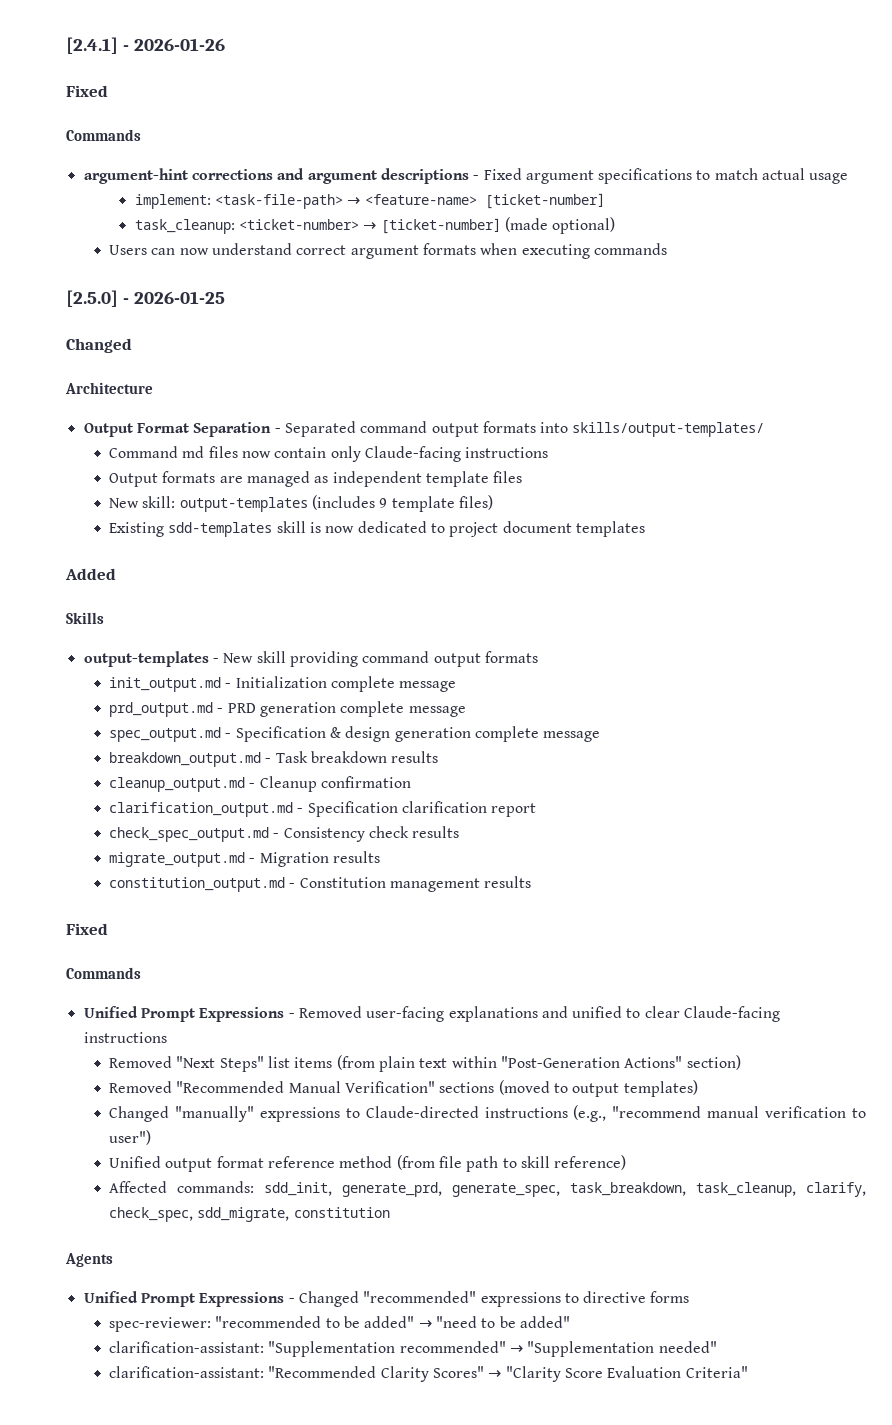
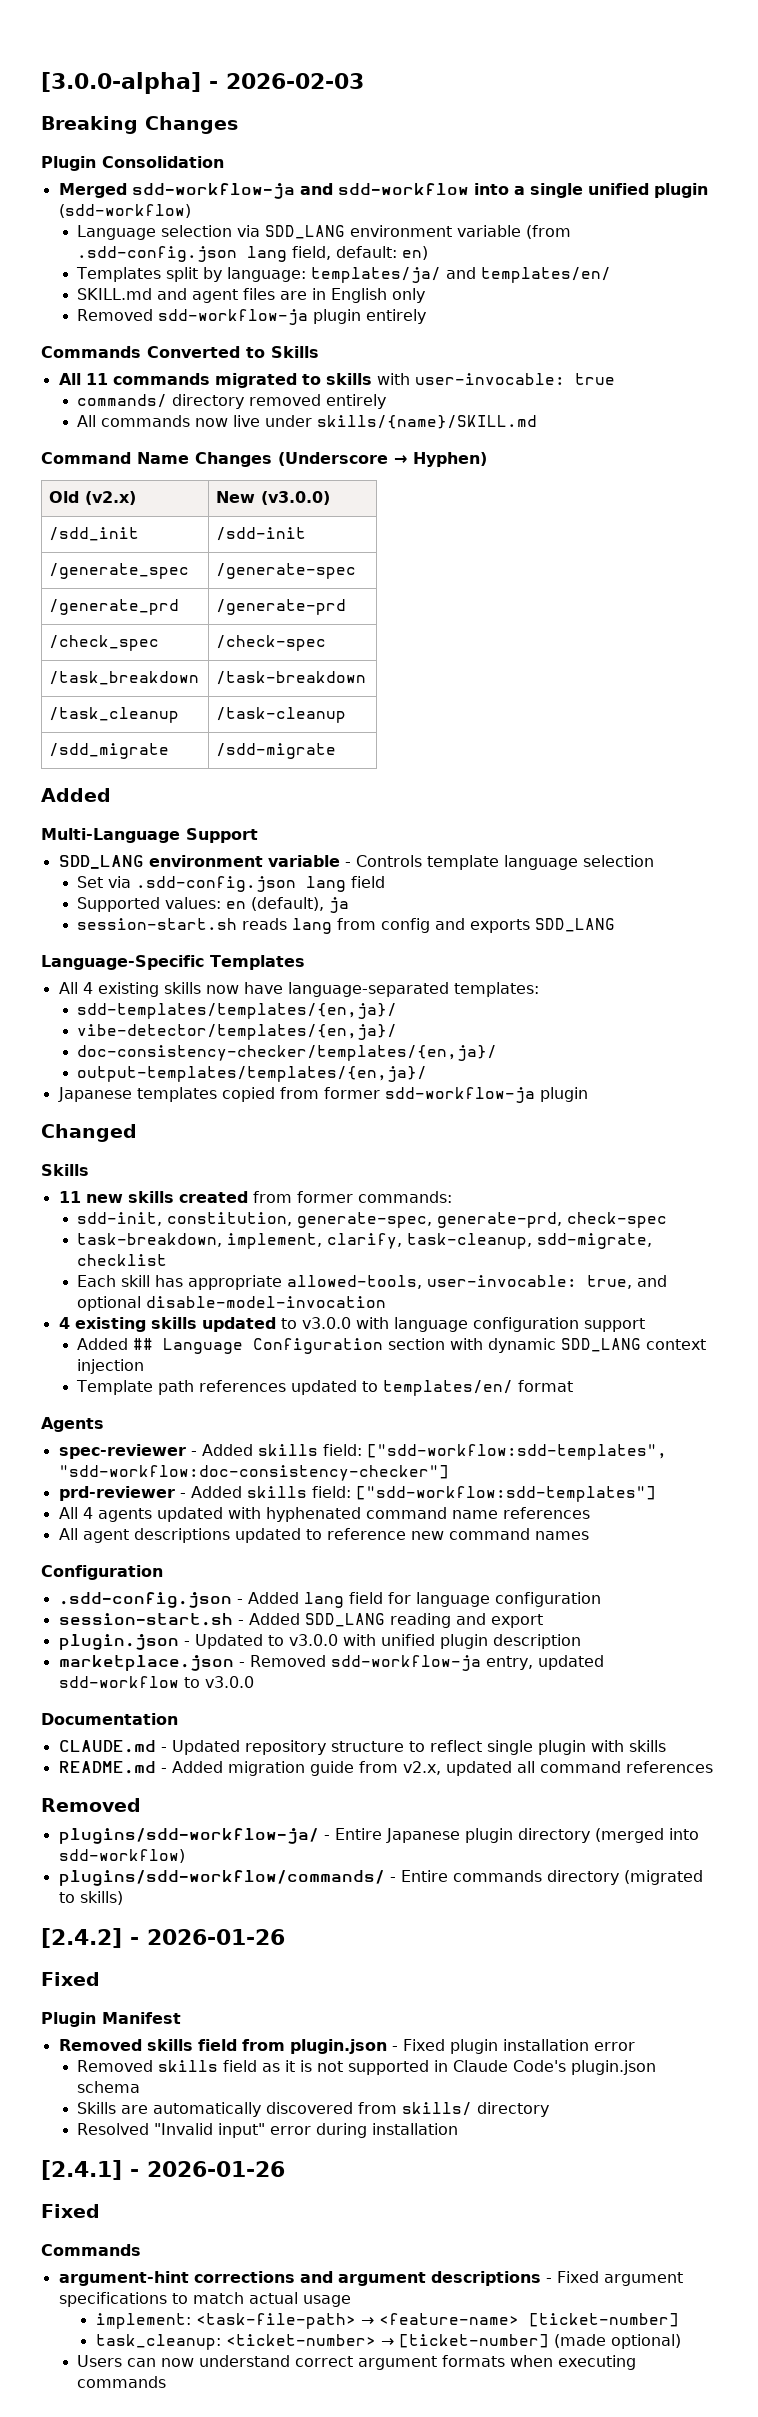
(66, 45) none -> [41,72,364,94] [41,116,238,134] [41,156,224,171] [58,183,708,199] [58,204,191,218] [77,225,572,240] [77,246,429,262] [76,267,612,283] [77,288,426,303] [77,309,427,325] [41,346,319,358] [58,373,615,388] [77,394,387,409] [77,415,538,429] [41,452,487,467] [49,491,137,505] [216,491,331,505] [49,527,140,541] [216,527,307,541] [49,563,190,579] [216,563,357,579] [49,599,180,615] [216,599,347,615] [49,635,160,651] [216,635,327,651] [49,671,200,685] [216,671,367,685] [49,707,180,723] [216,707,347,723] [49,743,170,759] [216,743,337,759] [41,788,111,802] [41,828,258,843] [58,855,654,870] [77,876,386,892] [77,897,350,913] [77,918,616,934] [41,955,305,970] [58,982,539,997] [77,1003,398,1019] [77,1024,398,1040] [77,1045,498,1061] [77,1066,428,1082] [57,1087,588,1103] [41,1124,137,1142] [41,1164,89,1176] [58,1191,452,1203] [77,1212,668,1228] [77,1233,653,1249] [77,1254,168,1266] [77,1275,668,1290] [77,1296,387,1311] [58,1317,645,1332] [77,1338,707,1354] [77,1359,145,1374] [76,1380,574,1396] [41,1417,104,1432] [58,1444,667,1460] [58,1465,449,1481] [58,1486,656,1502] [58,1507,590,1522] [58,1528,589,1543] [41,1565,163,1580] [58,1592,601,1608] [58,1613,543,1628] [58,1634,581,1650] [58,1655,604,1671] [58,1676,254,1688] [41,1713,178,1725] [58,1740,666,1755] [58,1761,713,1776] [41,1798,141,1812] [58,1828,699,1844] [58,1849,185,1863] [58,1870,703,1886] [58,1891,123,1905] [41,1928,285,1948] [41,1972,100,1986] [41,2012,181,2027] [58,2039,635,2054] [77,2060,657,2075] [77,2081,141,2093] [77,2102,550,2117] [77,2123,459,2138] [3.0.0-alpha] - 2026-02-03 // Breaking Changes // Plugin Consolidation // Merged sdd-workflow-ja and sdd-workflow into a single unified plugin (sdd-workflow) // Language selection via SDD_LANG environment variable (from .sdd-config.json lang field, default: en) // Templates split by language: templates/ja/ and templates/en/ // SKILL.md and agent files are in English only // Removed sdd-workflow-ja plugin entirely // Commands Converted to Skills // All 11 commands migrated to skills with user-invocable: true // commands/ directory removed entirely // All commands now live under skills/{name}/SKILL.md // Command Name Changes (Underscore → Hyphen) // Old (v2.x) | New (v3.0.0) // /sdd_init | /sdd-init // /generate_spec | /generate-spec // /generate_prd | /generate-prd // /check_spec | /check-spec // /task_breakdown | /task-breakdown // /task_cleanup | /task-cleanup // /sdd_migrate | /sdd-migrate // Added // Multi-Language Support // SDD_LANG environment variable - Controls template language selection // Set via .sdd-config.json lang field // Supported values: en (default), ja // session-start.sh reads lang from config and exports SDD_LANG // Language-Specific Templates // All 4 existing skills now have language-separated templates: // sdd-templates/templates/{en,ja}/ // vibe-detector/templates/{en,ja}/ // doc-consistency-checker/templates/{en,ja}/ // output-templates/templates/{en,ja}/ // Japanese templates copied from former sdd-workflow-ja plugin // Changed // Skills // 11 new skills created from former commands: // sdd-init, constitution, generate-spec, generate-prd, check-spec // task-breakdown, implement, clarify, task-cleanup, sdd-migrate, checklist // Each skill has appropriate allowed-tools, user-invocable: true, and optional disable-model-invocation // 4 existing skills updated to v3.0.0 with language configuration support // Added ## Language Configuration section with dynamic SDD_LANG context injection // Template path references updated to templates/en/ format // Agents // spec-reviewer - Added skills field: ["sdd-workflow:sdd-templates", "sdd-workflow:doc-consistency-checker"] // prd-reviewer - Added skills field: ["sdd-workflow:sdd-templates"] // All 4 agents updated with hyphenated command name references // All agent descriptions updated to reference new command names // Configuration // .sdd-config.json - Added lang field for language configuration // session-start.sh - Added SDD_LANG reading and export // plugin.json - Updated to v3.0.0 with unified plugin description // marketplace.json - Removed sdd-workflow-ja entry, updated sdd-workflow to v3.0.0 // Documentation // CLAUDE.md - Updated repository structure to reflect single plugin with skills // README.md - Added migration guide from v2.x, updated all command references // Removed // plugins/sdd-workflow-ja/ - Entire Japanese plugin directory (merged into sdd-workflow) // plugins/sdd-workflow/commands/ - Entire commands directory (migrated to skills) // [2.4.2] - 2026-01-26 // Fixed // Plugin Manifest // Removed skills field from plugin.json - Fixed plugin installation error // Removed skills field as it is not supported in Claude Code's plugin.json schema // Skills are automatically discovered from skills/ directory // Resolved "Invalid input" error during installation //
[66,290,225,307] [66,338,132,353] [65,382,153,394] [83,421,765,437] [109,446,549,462] [109,471,523,487] [109,495,494,512] [109,521,645,537] [65,568,116,580] [66,612,104,624] [83,651,538,667] [109,676,457,692] [109,701,466,717] [109,726,601,742] [109,751,439,767] [109,776,412,792] [109,801,537,817] [109,826,460,842] [109,851,381,867] [109,876,532,892] [66,923,108,935] [66,967,141,979] [83,1006,781,1022] [83,1032,167,1043] [109,1055,741,1072] [109,1080,698,1097] [109,1105,866,1122] [109,1130,152,1145] [109,1155,627,1172] [109,1181,866,1197] [109,1207,390,1222] [65,1253,113,1267] [83,1291,690,1307] [109,1316,570,1332] [109,1341,717,1357] [109,1366,748,1382] // [2.5.0] - 2026-01-25 // Changed // Architecture // Output Format Separation - Separated command output formats into skills/output-templates/ // Command md files now contain only Claude-facing instructions // Output formats are managed as independent template files // New skill: output-templates (includes 9 template files) // Existing sdd-templates skill is now dedicated to project document templates // Added // Skills // output-templates - New skill providing command output formats // init_output.md - Initialization complete message // prd_output.md - PRD generation complete message // spec_output.md - Specification & design generation complete message // breakdown_output.md - Task breakdown results // cleanup_output.md - Cleanup confirmation // clarification_output.md - Specification clarification report // check_spec_output.md - Consistency check results // migrate_output.md - Migration results // constitution_output.md - Constitution management results // Fixed // Commands // Unified Prompt Expressions - Removed user-facing explanations and unified to clear Claude-facing instructions // Removed "Next Steps" list items (from plain text within "Post-Generation Actions" section) // Removed "Recommended Manual Verification" sections (moved to output templates) // Changed "manually" expressions to Claude-directed instructions (e.g., "recommend manual verification to user") // Unified output format reference method (from file path to skill reference) // Affected commands: sdd_init, generate_prd, generate_spec, task_breakdown, task_cleanup, clarify, check_spec, sdd_migrate, constitution // Agents // Unified Prompt Expressions - Changed "recommended" expressions to directive forms // spec-reviewer: "recommended to be added" → "need to be added" // clarification-assistant: "Supplementation recommended" → "Supplementation needed" // clarification-assistant: "Recommended Clarity Scores" → "Clarity Score Evaluation Criteria" -> (167, 2382) none

